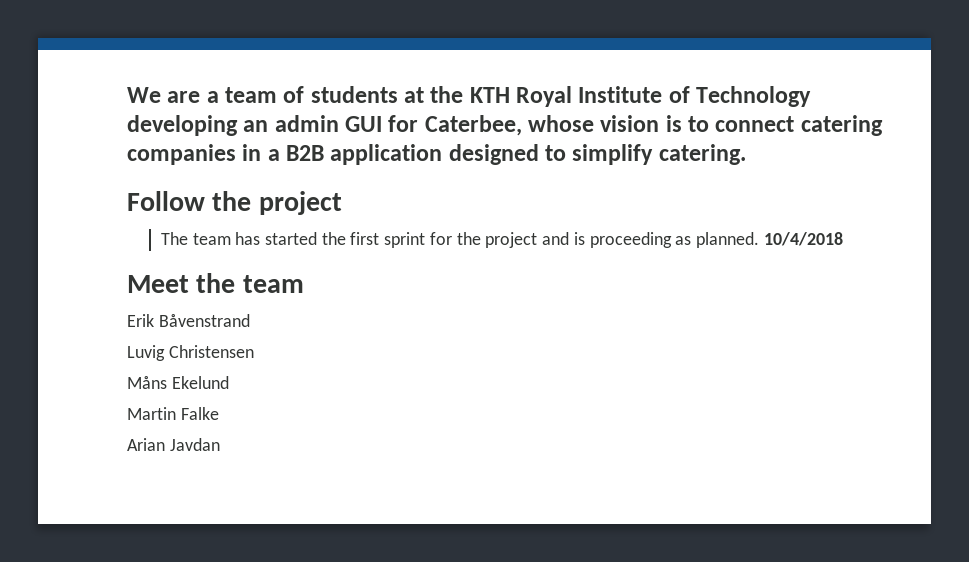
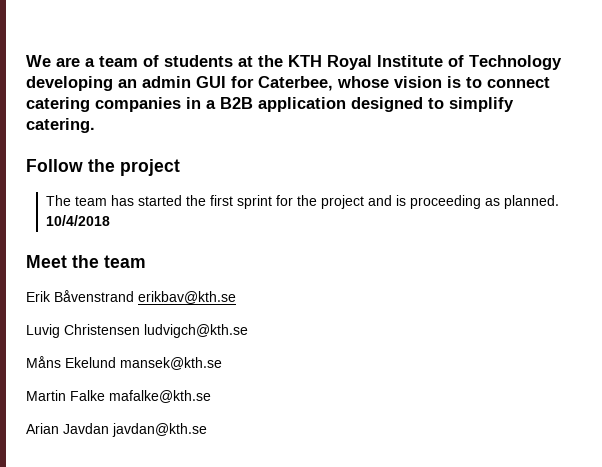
(250, 320) none -> [138,291,236,304] erikbav@kth.se
(254, 351) none -> [144,324,248,338] ludvigch@kth.se
(229, 382) none -> [120,357,222,370] mansek@kth.se
(219, 413) none -> [109,390,211,403] mafalke@kth.se
(220, 444) none -> [112,423,207,437] javdan@kth.se

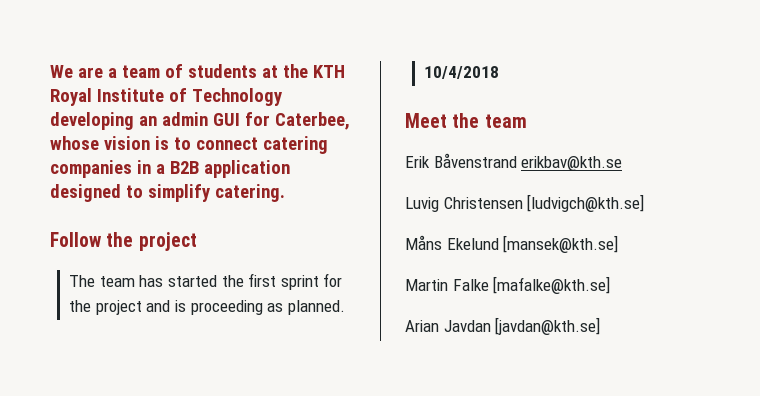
[144,324,248,338] ludvigch@kth.se -> [527,194,645,212] [ludvigch@kth.se]
[120,357,222,370] mansek@kth.se -> [503,235,619,253] [mansek@kth.se]
[109,390,211,403] mafalke@kth.se -> [493,276,611,294] [mafalke@kth.se]
[112,423,207,437] javdan@kth.se -> [495,317,601,335] [javdan@kth.se]

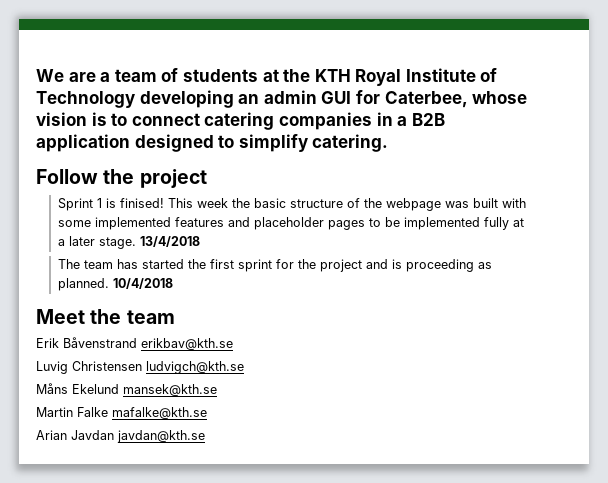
(197, 241) none -> [57,198,526,211] [57,217,524,230] [57,236,200,249] // Sprint 1 is finised! This week the basic structure of the webpage was built with some implemented features and placeholder pages to be implemented fully at a later stage. 13/4/2018
[527,194,645,212] [ludvigch@kth.se] -> [146,361,244,374] ludvigch@kth.se
[503,235,619,253] [mansek@kth.se] -> [123,384,217,396] mansek@kth.se
[493,276,611,294] [mafalke@kth.se] -> [112,407,207,419] mafalke@kth.se
[495,317,601,335] [javdan@kth.se] -> [117,430,205,443] javdan@kth.se

